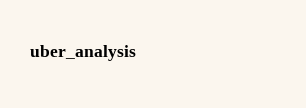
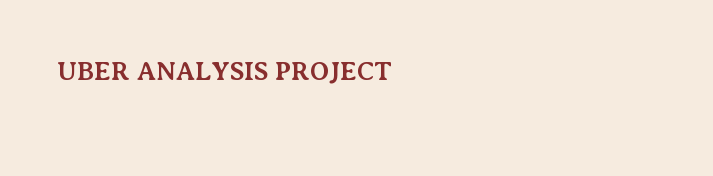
[30,45,136,61] uber_analysis -> [57,62,393,84] UBER ANALYSIS PROJECT

